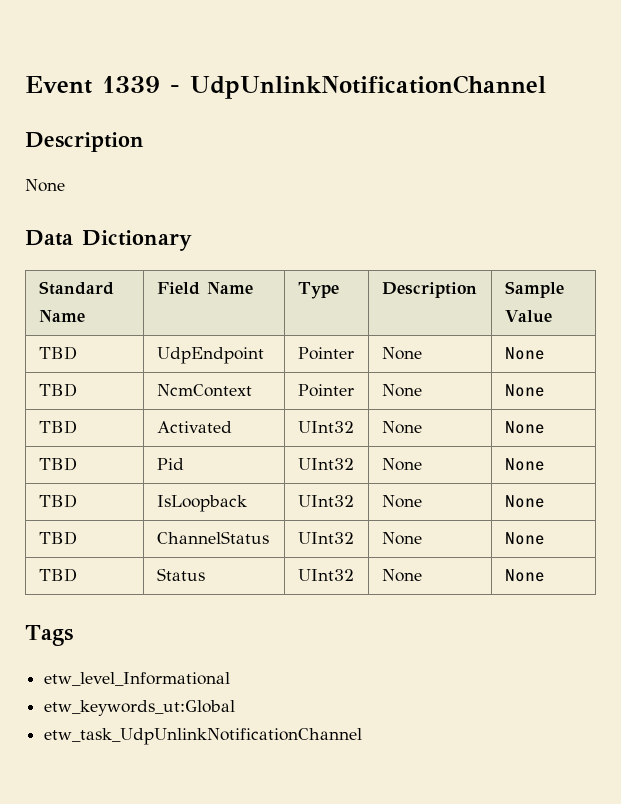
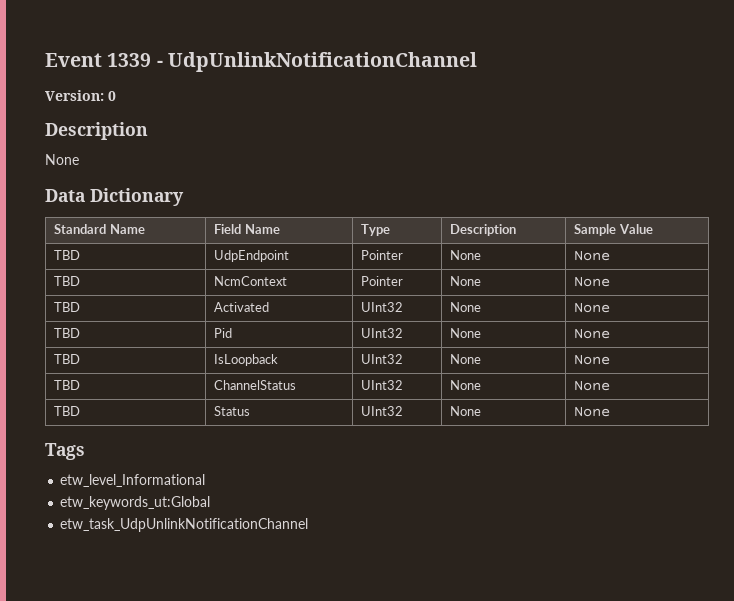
(546, 87) none -> [45,90,116,101] // Version: 0

